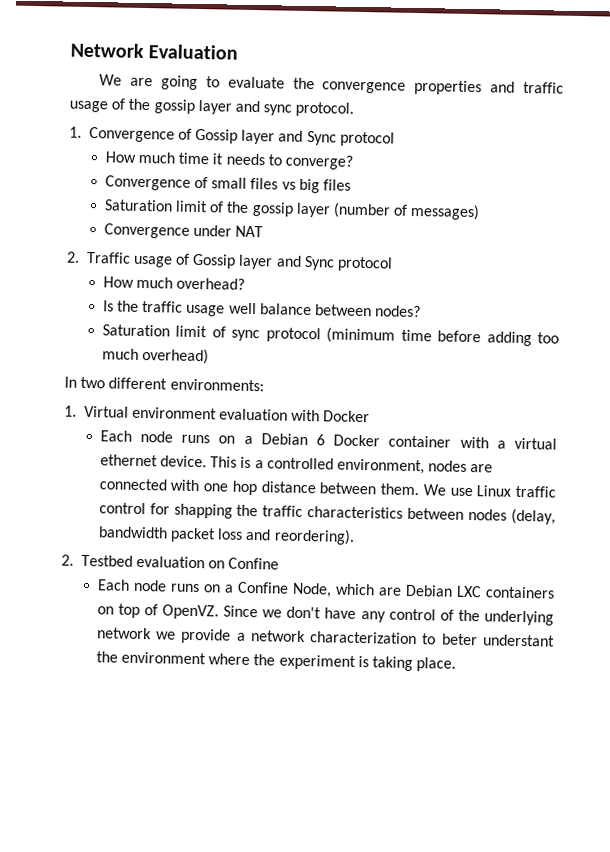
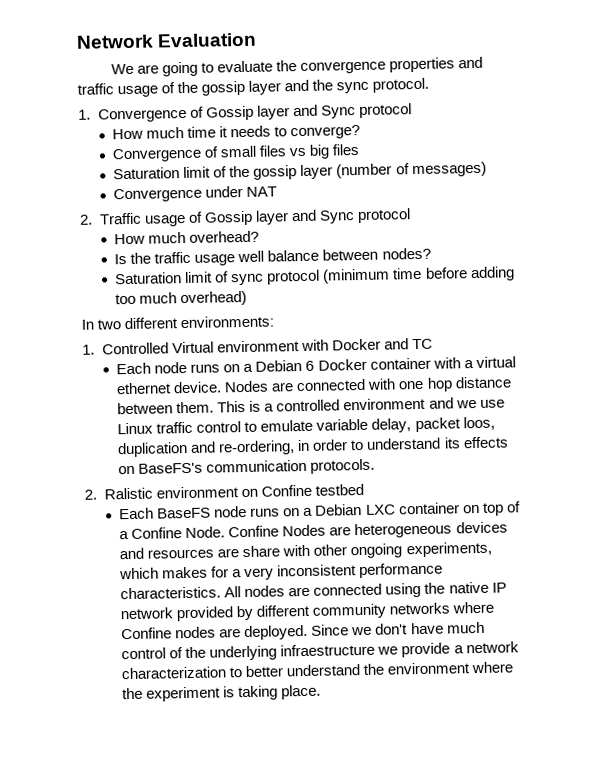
(260, 106) none -> [312,79,334,91] the
(77, 411) none -> [101,342,169,355] Controlled
[219,408,289,421] evaluation -> (300, 346) none
(371, 416) none -> [383,338,433,350] and TC
[210,456,468,475] This is a controlled environment, nodes -> [224,380,270,393] Nodes
[422,484,556,498] [98,502,556,525] [97,526,355,545] [61,554,205,569] We use Linux traffic control for shapping the traffic characteristics between nodes (delay, bandwidth packet loss and reordering). // 2. Testbed evaluation -> [217,397,505,413] [117,416,495,435] [117,436,509,458] [118,458,376,475] [84,486,239,500] This is a controlled environment and we use Linux traffic control to emulate variable delay, packet loos, duplication and re-ordering, in order to understand its effects on BaseFS's communication protocols. // 2. Ralistic environment
[96,579,402,598] // Each node runs on a Confine Node, which are -> [314,483,364,496] [119,505,314,520] testbed // Each BaseFS node runs on a
[485,586,556,599] containers -> [398,502,460,515] container
[162,604,220,620] OpenVZ. -> [119,521,508,540] [119,541,492,560] [119,562,444,581] [120,581,507,600] [120,601,495,622] [121,624,309,641] a Confine Node. Confine Nodes are heterogeneous devices and resources are share with other ongoing experiments, which makes for a very inconsistent performance characteristics. All nodes are connected using the native IP network provided by different community networks where Confine nodes are deployed.
[360,611,386,623] any -> [446,621,485,634] much
[96,627,152,640] network -> [280,643,376,657] infraestructure
[441,633,555,647] beter understant -> [245,664,361,678] better understand

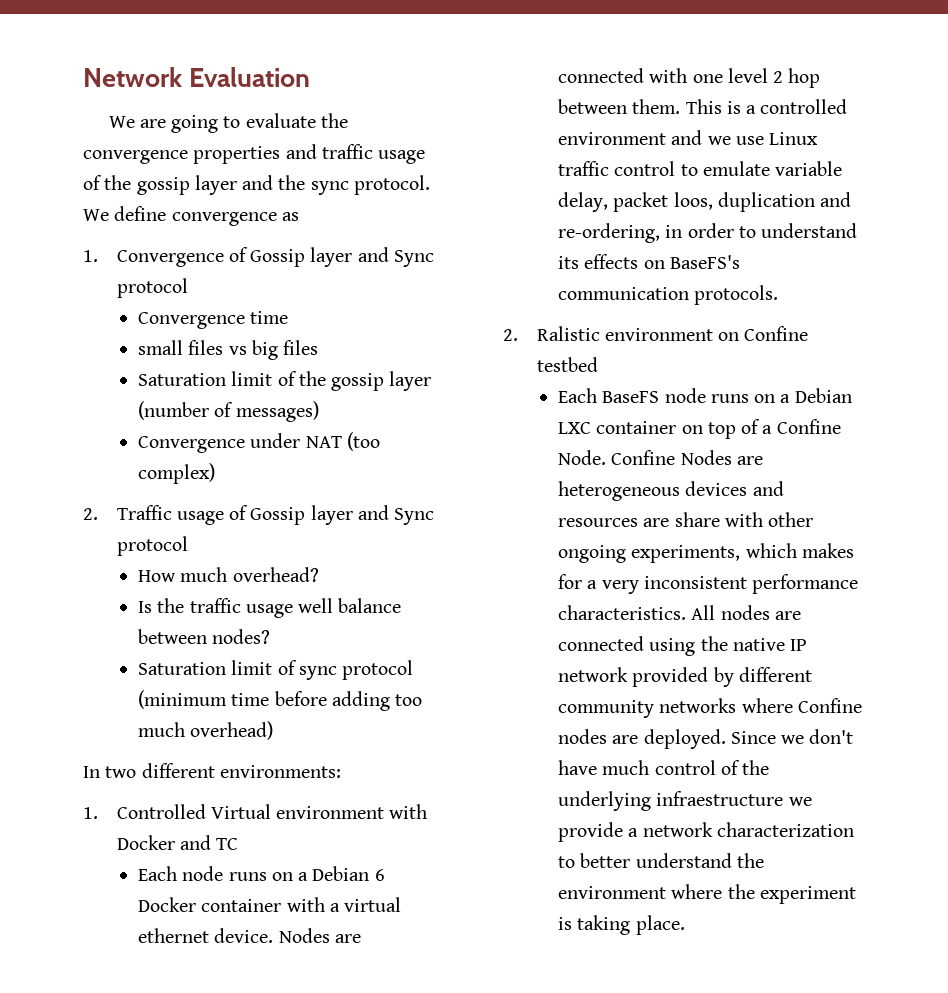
(430, 85) none -> [83,206,299,226] We define convergence as
[112,124,361,140] [112,146,220,163] How much time it needs to converge? // Convergence of -> [137,311,289,329] Convergence time //
(278, 191) none -> [346,432,380,451] [137,463,215,484] (too complex)
[426,376,512,392] hop distance -> [727,68,821,88] level 2 hop

